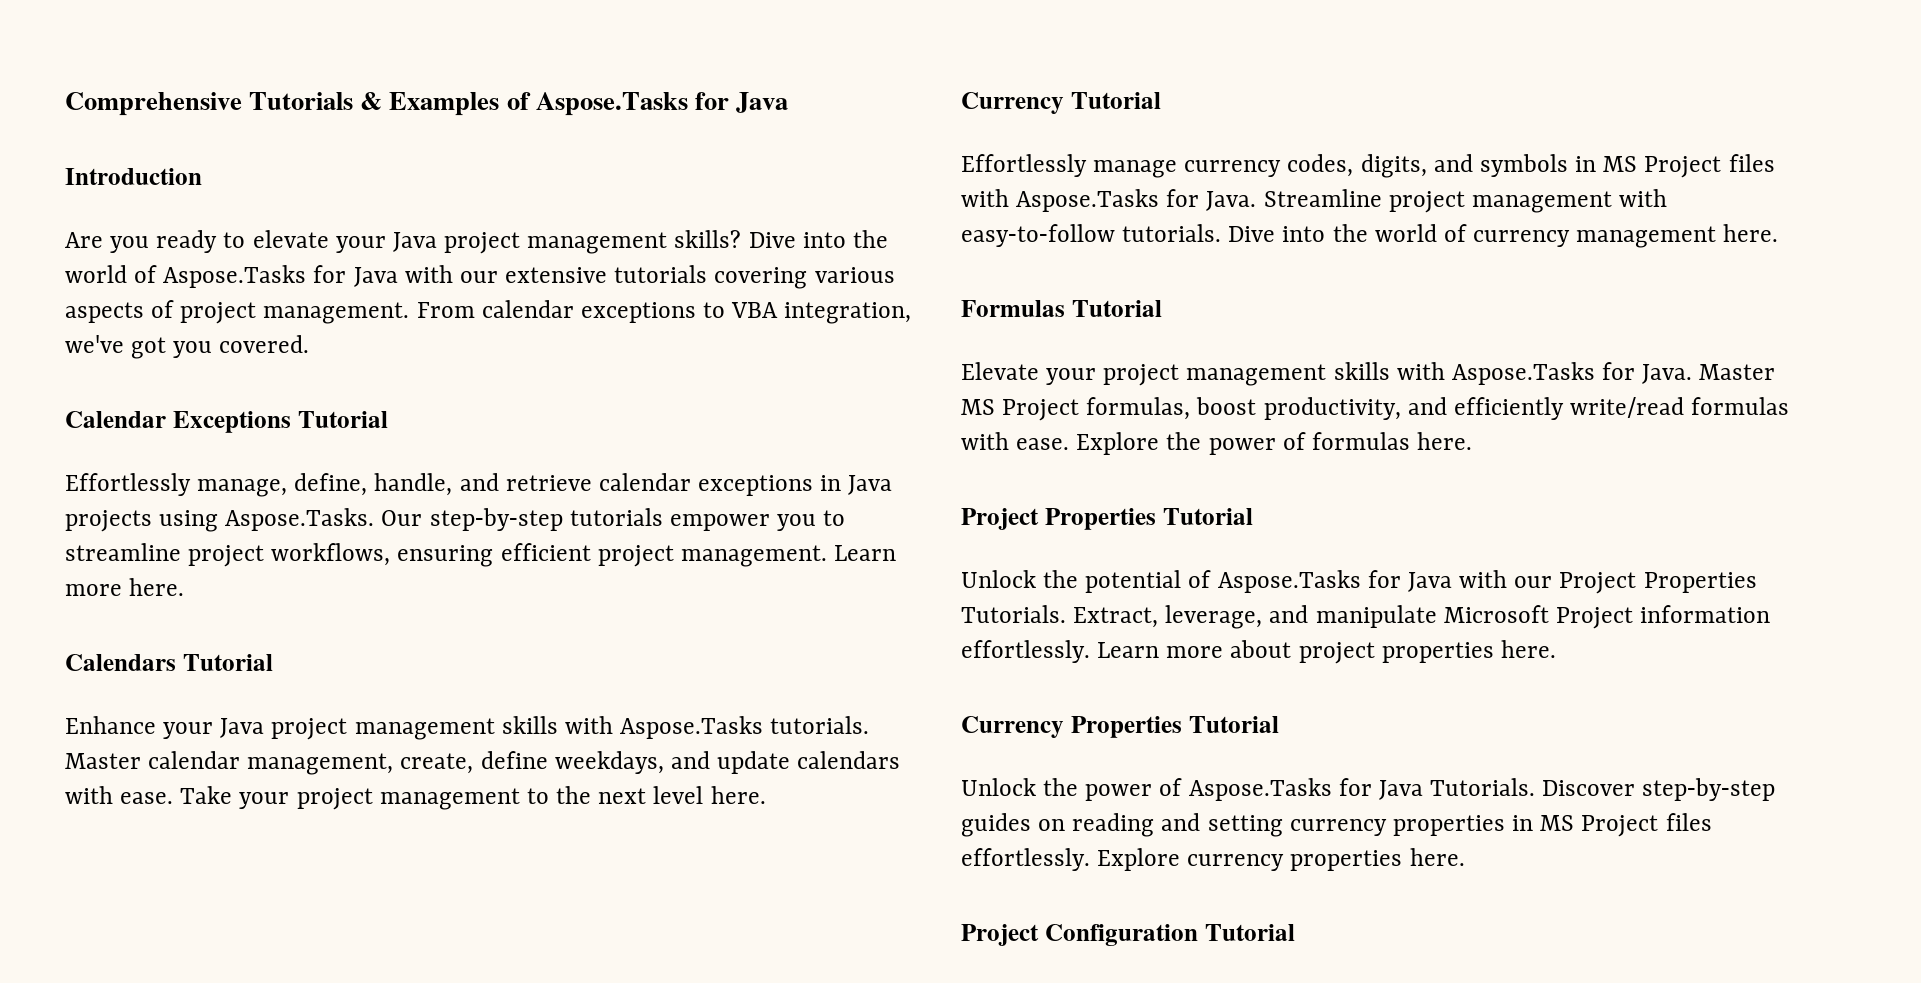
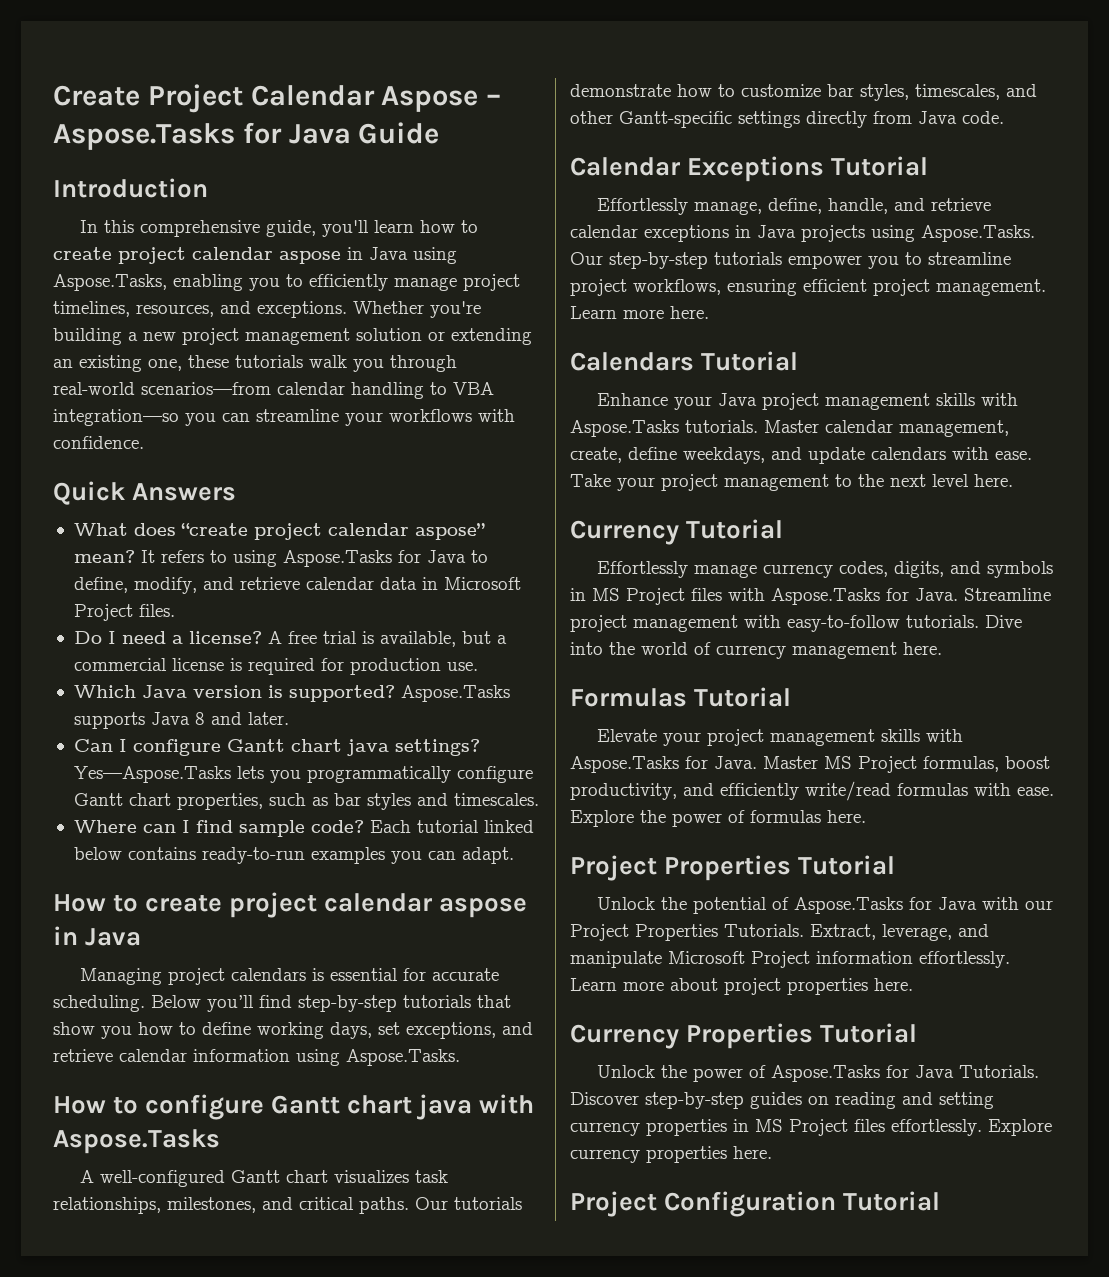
[65,92,789,116] Comprehensive Tutorials & Examples of Aspose.Tasks for Java -> [53,84,502,113] [53,122,440,150] Create Project Calendar Aspose – Aspose.Tasks for Java Guide
[65,230,888,254] [65,265,895,289] [65,300,912,324] [65,335,310,359] Are you ready to elevate your Java project management skills? Dive into the world of Aspose.Tasks for Java with our extensive tutorials covering various aspects of project management. From calendar exceptions to VBA integration, we've got you covered. -> [80,220,479,237] [53,247,457,264] [53,274,520,291] [53,301,481,318] [53,328,532,345] [53,355,457,372] [53,382,494,399] [53,409,515,426] [53,436,144,449] [53,481,237,505] [73,523,485,540] [73,550,488,567] [73,577,521,594] [73,604,175,621] [73,631,507,647] [73,658,478,675] [73,685,510,702] [73,712,289,729] [73,739,480,756] [73,766,533,783] [73,793,539,810] [73,820,534,837] [73,847,514,864] [53,892,528,918] [53,926,142,946] [80,968,500,985] [53,995,511,1012] [53,1022,533,1039] [53,1049,460,1066] [53,1094,535,1120] [53,1129,220,1154] [80,1170,449,1187] [53,1197,522,1214] [570,84,1037,101] [570,111,1004,128] In this comprehensive guide, you'll learn how to create project calendar aspose in Java using Aspose.Tasks, enabling you to efficiently manage project timelines, resources, and exceptions. Whether you're building a new project management solution or extending an existing one, these tutorials walk you through real‑world scenarios—from calendar handling to VBA integration—so you can streamline your workflows with confidence. // Quick Answers // What does “create project calendar aspose” mean? It refers to using Aspose.Tasks for Java to define, modify, and retrieve calendar data in Microsoft Project files. // Do I need a license? A free trial is available, but a commercial license is required for production use. // Which Java version is supported? Aspose.Tasks supports Java 8 and later. // Can I configure Gantt chart java settings? Yes—Aspose.Tasks lets you programmatically configure Gantt chart properties, such as bar styles and timescales. // Where can I find sample code? Each tutorial linked below contains ready‑to‑run examples you can adapt. // How to create project calendar aspose in Java // Managing project calendars is essential for accurate scheduling. Below you’ll find step‑by‑step tutorials that show you how to define working days, set exceptions, and retrieve calendar information using Aspose.Tasks. // How to configure Gantt chart java with Aspose.Tasks // A well‑configured Gantt chart visualizes task relationships, milestones, and critical paths. Our tutorials demonstrate how to customize bar styles, timescales, and other Gantt‑specific settings directly from Java code.

